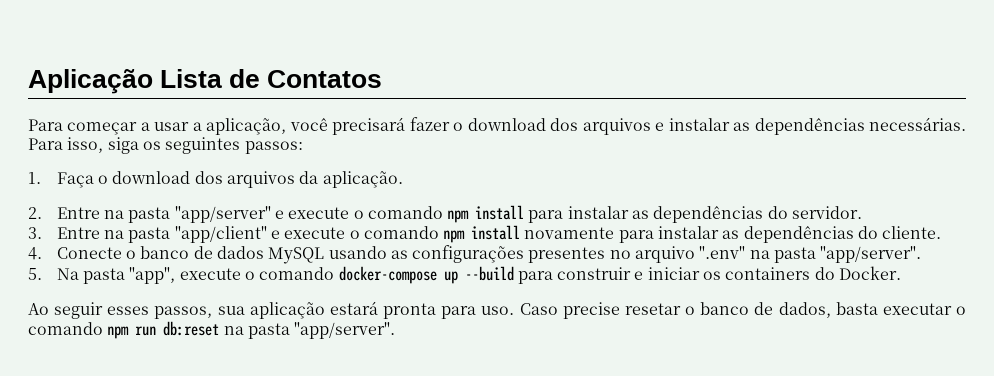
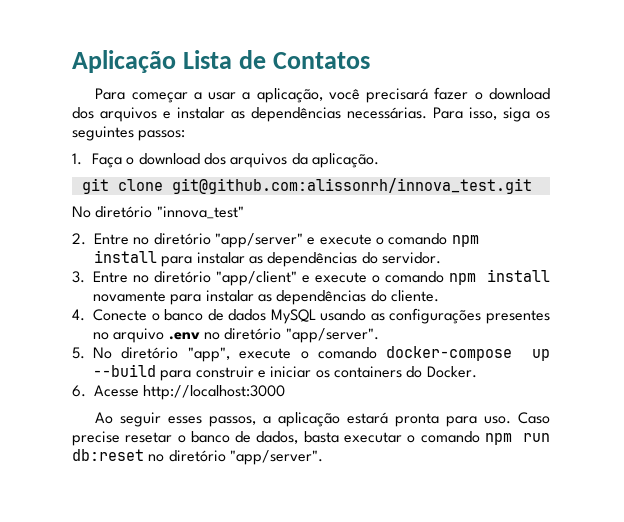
(403, 179) none -> [81,178,532,194] [72,206,244,219] // git clone git@github.com:alissonrh/innova_test.git // No diretório "innova_test"
[103,207,171,223] na pasta -> [133,233,211,245] no diretório
[103,227,171,243] na pasta -> [133,271,212,283] no diretório
[699,246,817,263] ".env" na pasta -> [168,328,282,340] .env no diretório
[56,268,125,284] Na pasta -> [93,347,179,359] No diretório
(902, 273) none -> [72,385,286,400] // 6. Acesse http://localhost:3000
[217,306,245,315] sua -> [263,416,272,424] a
[223,323,290,339] na pasta -> [148,450,226,462] no diretório

